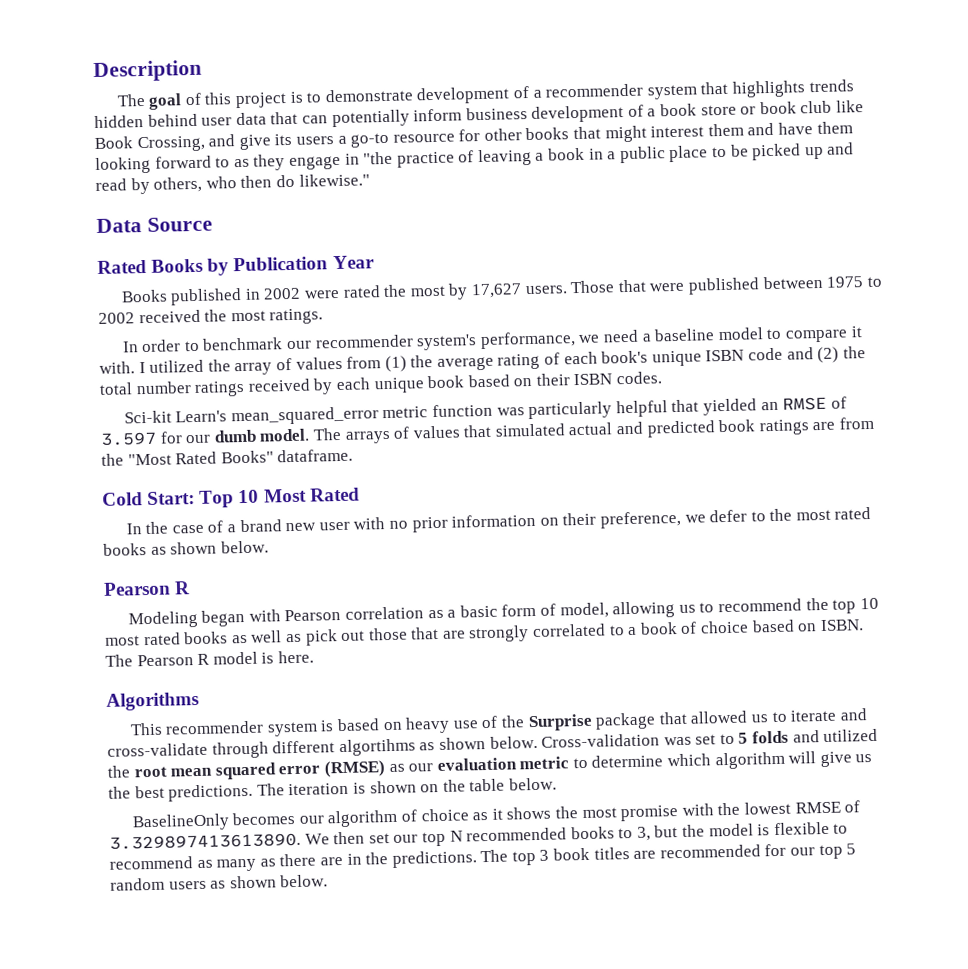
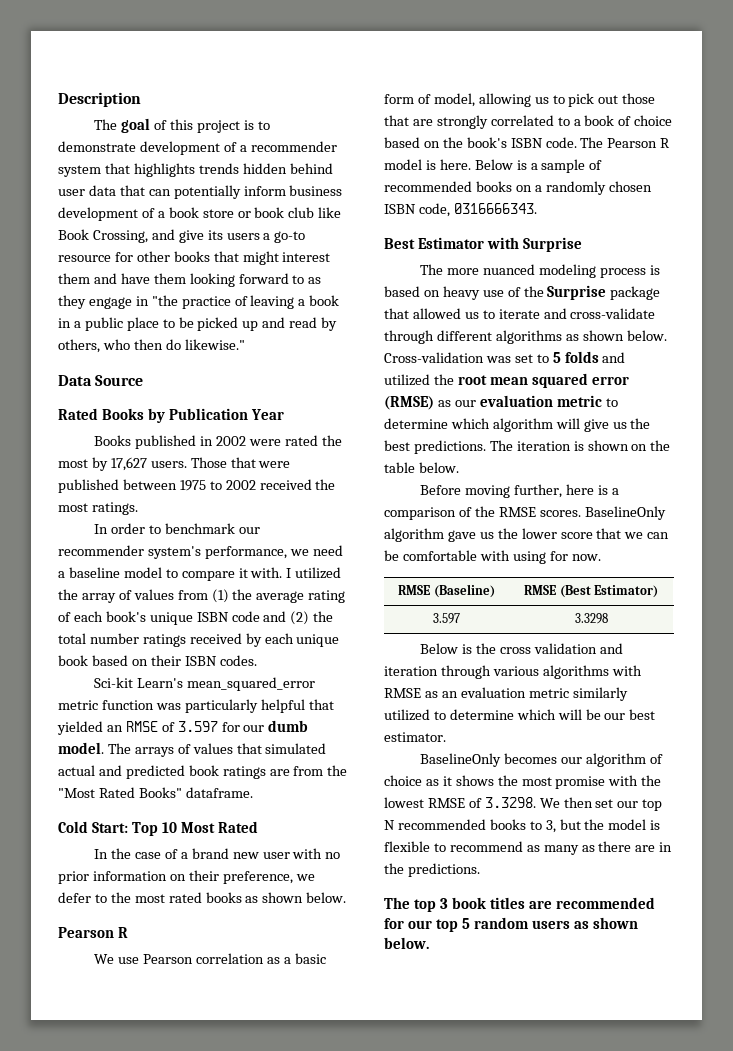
[127,609,281,629] Modeling began with -> [94,954,140,964] We use
[717,597,879,614] [105,630,302,646] recommend the top 10 most rated books as well as -> (565, 99) none
[819,619,864,632] ISBN. -> [442,137,577,148] the book's ISBN code.
[106,691,199,711] [129,720,318,737] // Algorithms // This recommender system -> [474,159,603,173] [384,181,652,195] [384,203,537,217] [384,237,583,252] [420,264,646,278] Below is a sample of recommended books on a randomly chosen ISBN code, 0316666343. // Best Estimator with Surprise // The more nuanced modeling process
[338,738,416,757] algortihms -> [495,330,562,344] algorithms
(557, 784) none -> [420,484,619,498] [384,506,666,520] [384,528,670,542] [384,550,601,564] [398,584,495,598] [523,585,659,598] [433,613,460,624] [574,613,608,624] [420,643,623,654] [384,665,642,679] [384,687,628,701] [384,709,656,721] [384,732,446,742] // Before moving further, here is a comparison of the RMSE scores. BaselineOnly algorithm gave us the lower score that we can be comfortable with using for now. // RMSE (Baseline) | RMSE (Best Estimator) // 3.597 | 3.3298 // Below is the cross validation and iteration through various algorithms with RMSE as an evaluation metric similarly utilized to determine which will be our best estimator.
[109,832,301,850] 3.329897413613890. -> [484,797,536,808] 3.3298.
(477, 859) none -> (480, 870) //

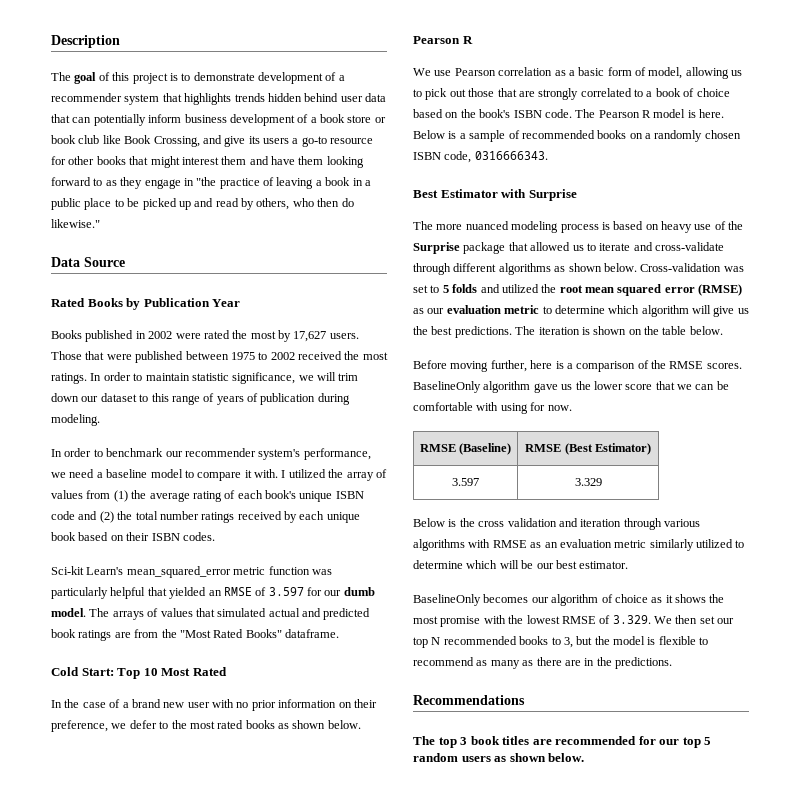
(138, 508) none -> [90,372,359,384] [51,393,350,405] [51,414,100,426] In order to maintain statistic significance, we will trim down our dataset to this range of years of publication during modeling.
[574,613,608,624] 3.3298 -> [574,478,602,486] 3.329
[484,797,536,808] 3.3298. -> [612,615,651,624] 3.329.
(480, 870) none -> [413,695,525,705] // Recommendations

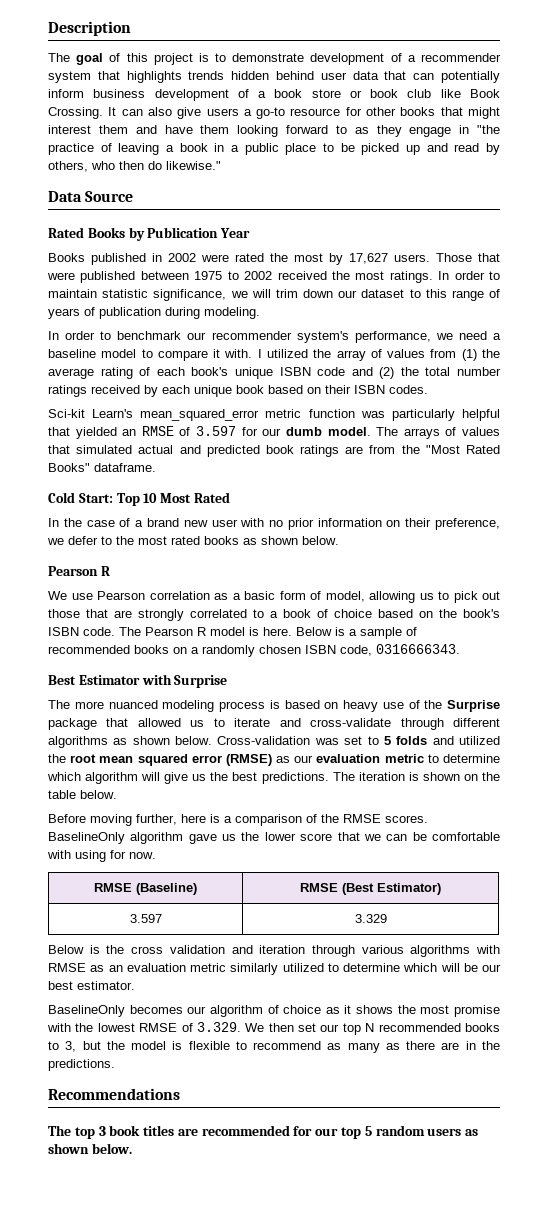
[153,135,260,147] Crossing, and give its -> [48,107,202,119] Crossing. It can also give

